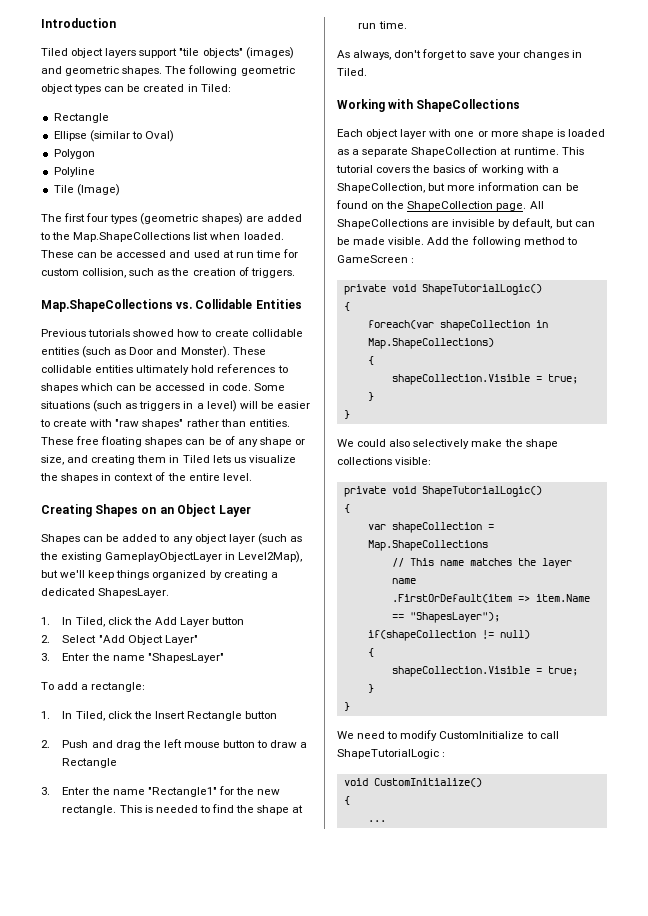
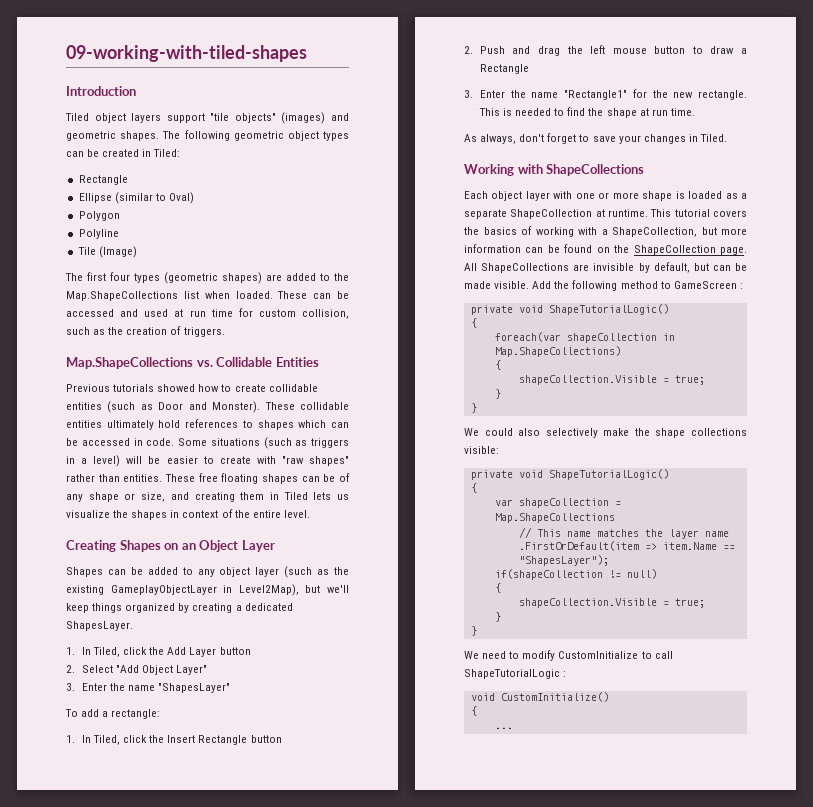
(41, 23) none -> [66,45,307,62] 09-working-with-tiled-shapes //

